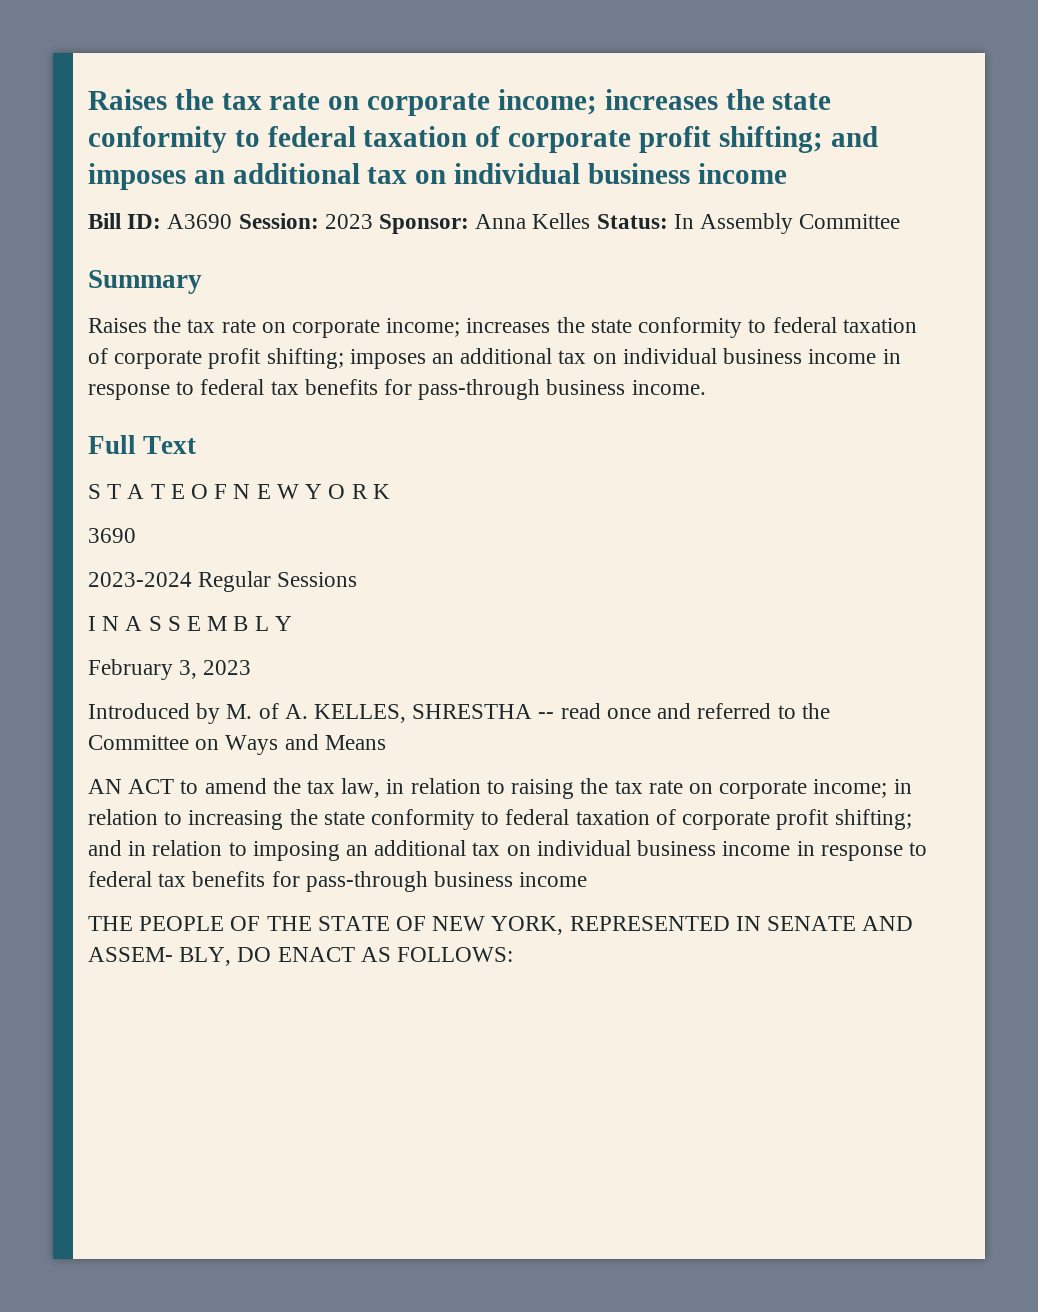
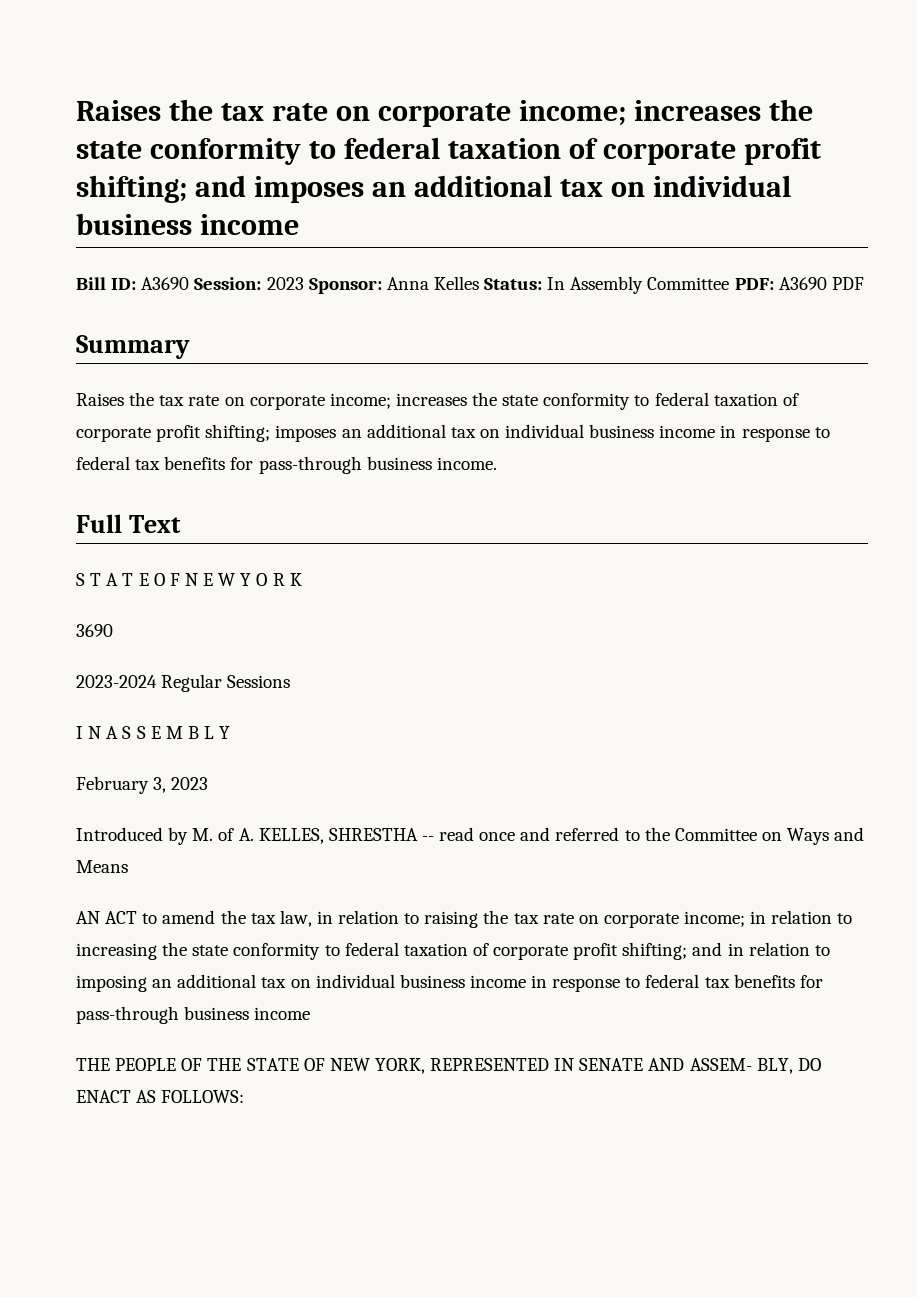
(901, 221) none -> [734,277,864,290] PDF: A3690 PDF

